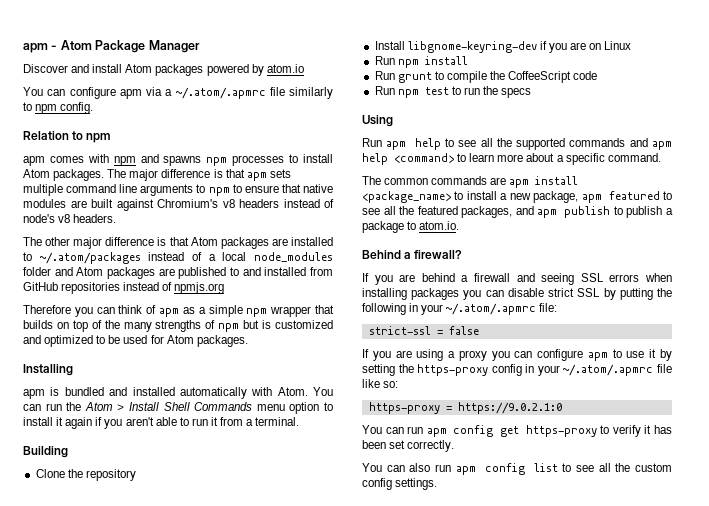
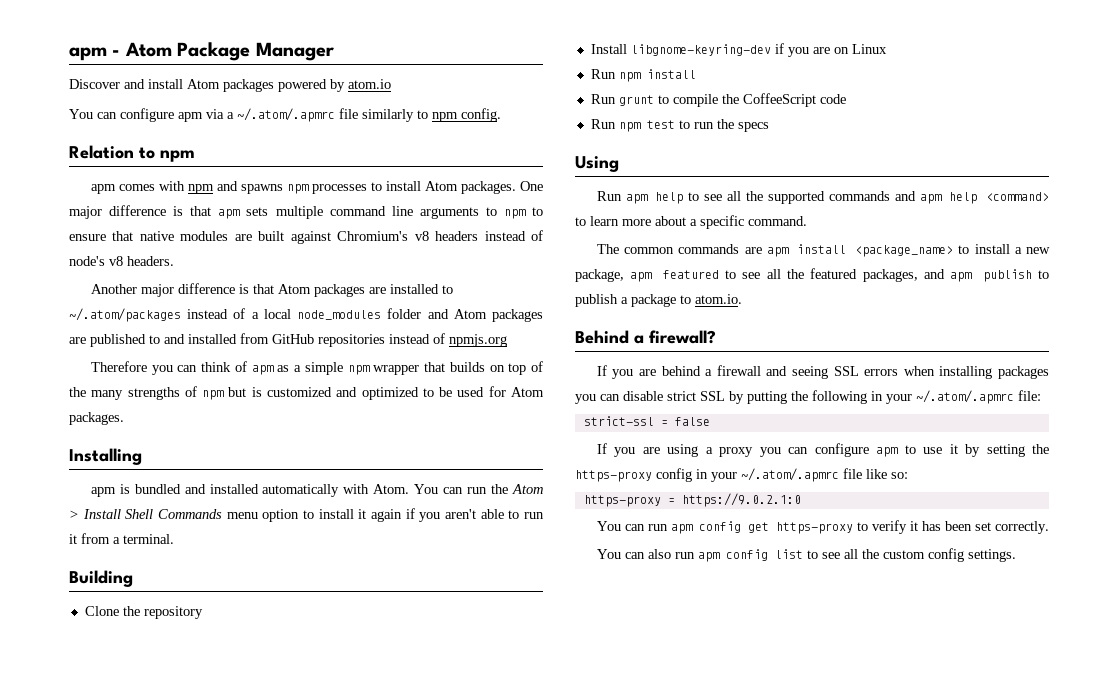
[107,169,127,178] The -> [520,181,543,191] One
[23,237,71,246] The other -> [90,284,137,294] Another

